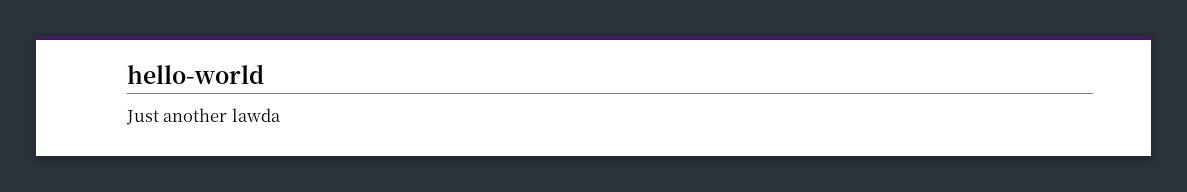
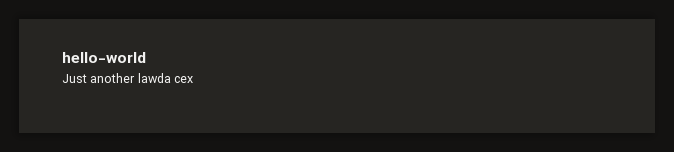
(281, 115) none -> [174,76,194,83] cex

